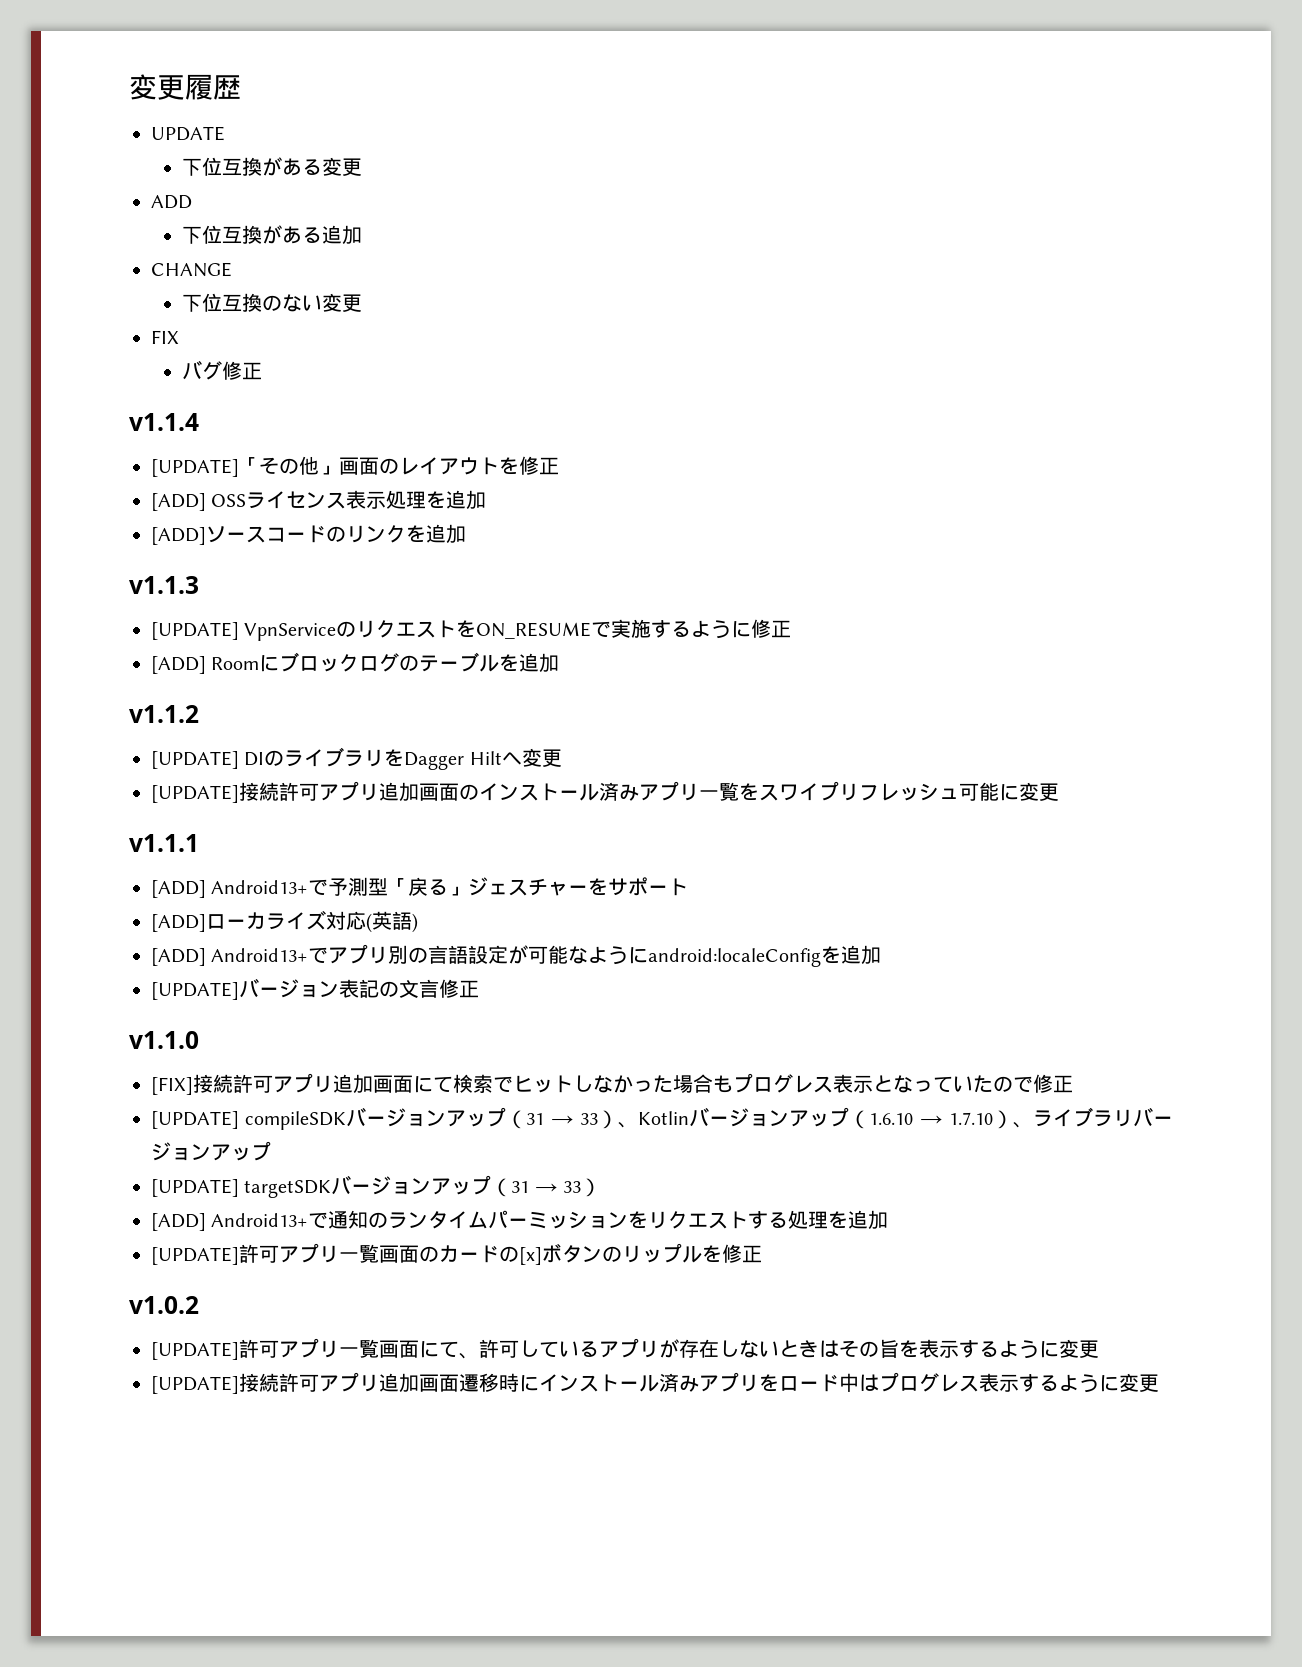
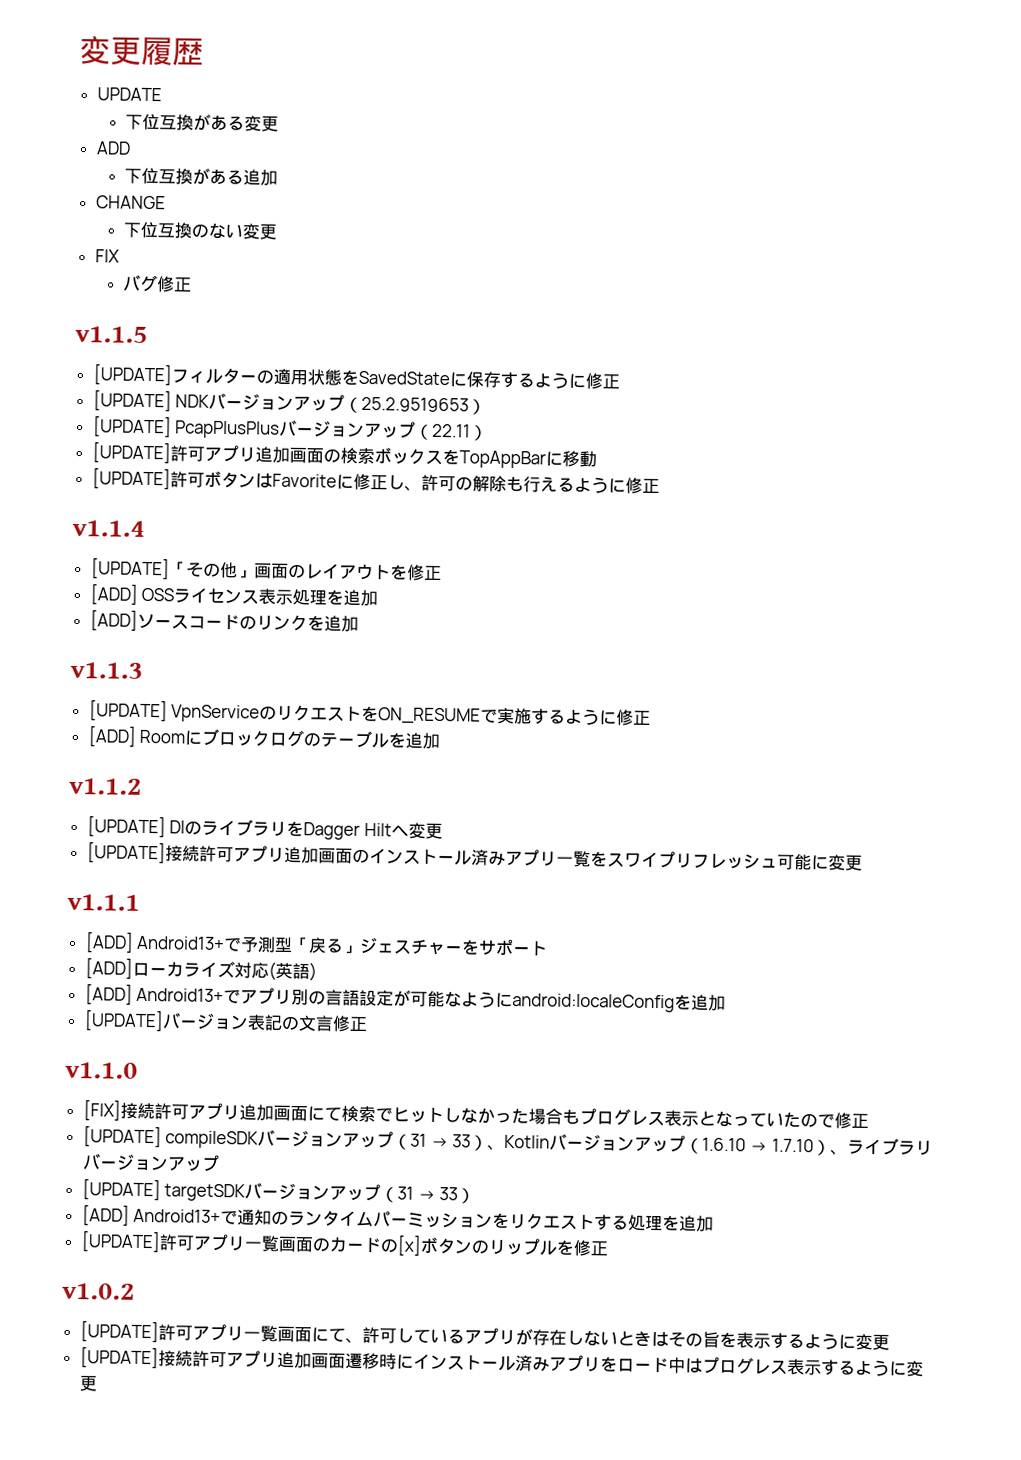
(262, 371) none -> [75,325,148,343] [92,363,620,390] [92,389,487,415] [92,415,489,441] [91,441,597,469] [91,467,660,494] // v1.1.5 // [UPDATE]フィルターの適用状態をSavedStateに保存するように修正 // [UPDATE] NDKバージョンアップ（25.2.9519653） // [UPDATE] PcapPlusPlusバージョンアップ（22.11） // [UPDATE]許可アプリ追加画面の検索ボックスをTopAppBarに移動 // [UPDATE]許可ボタンはFavoriteに修正し、許可の解除も行えるように修正

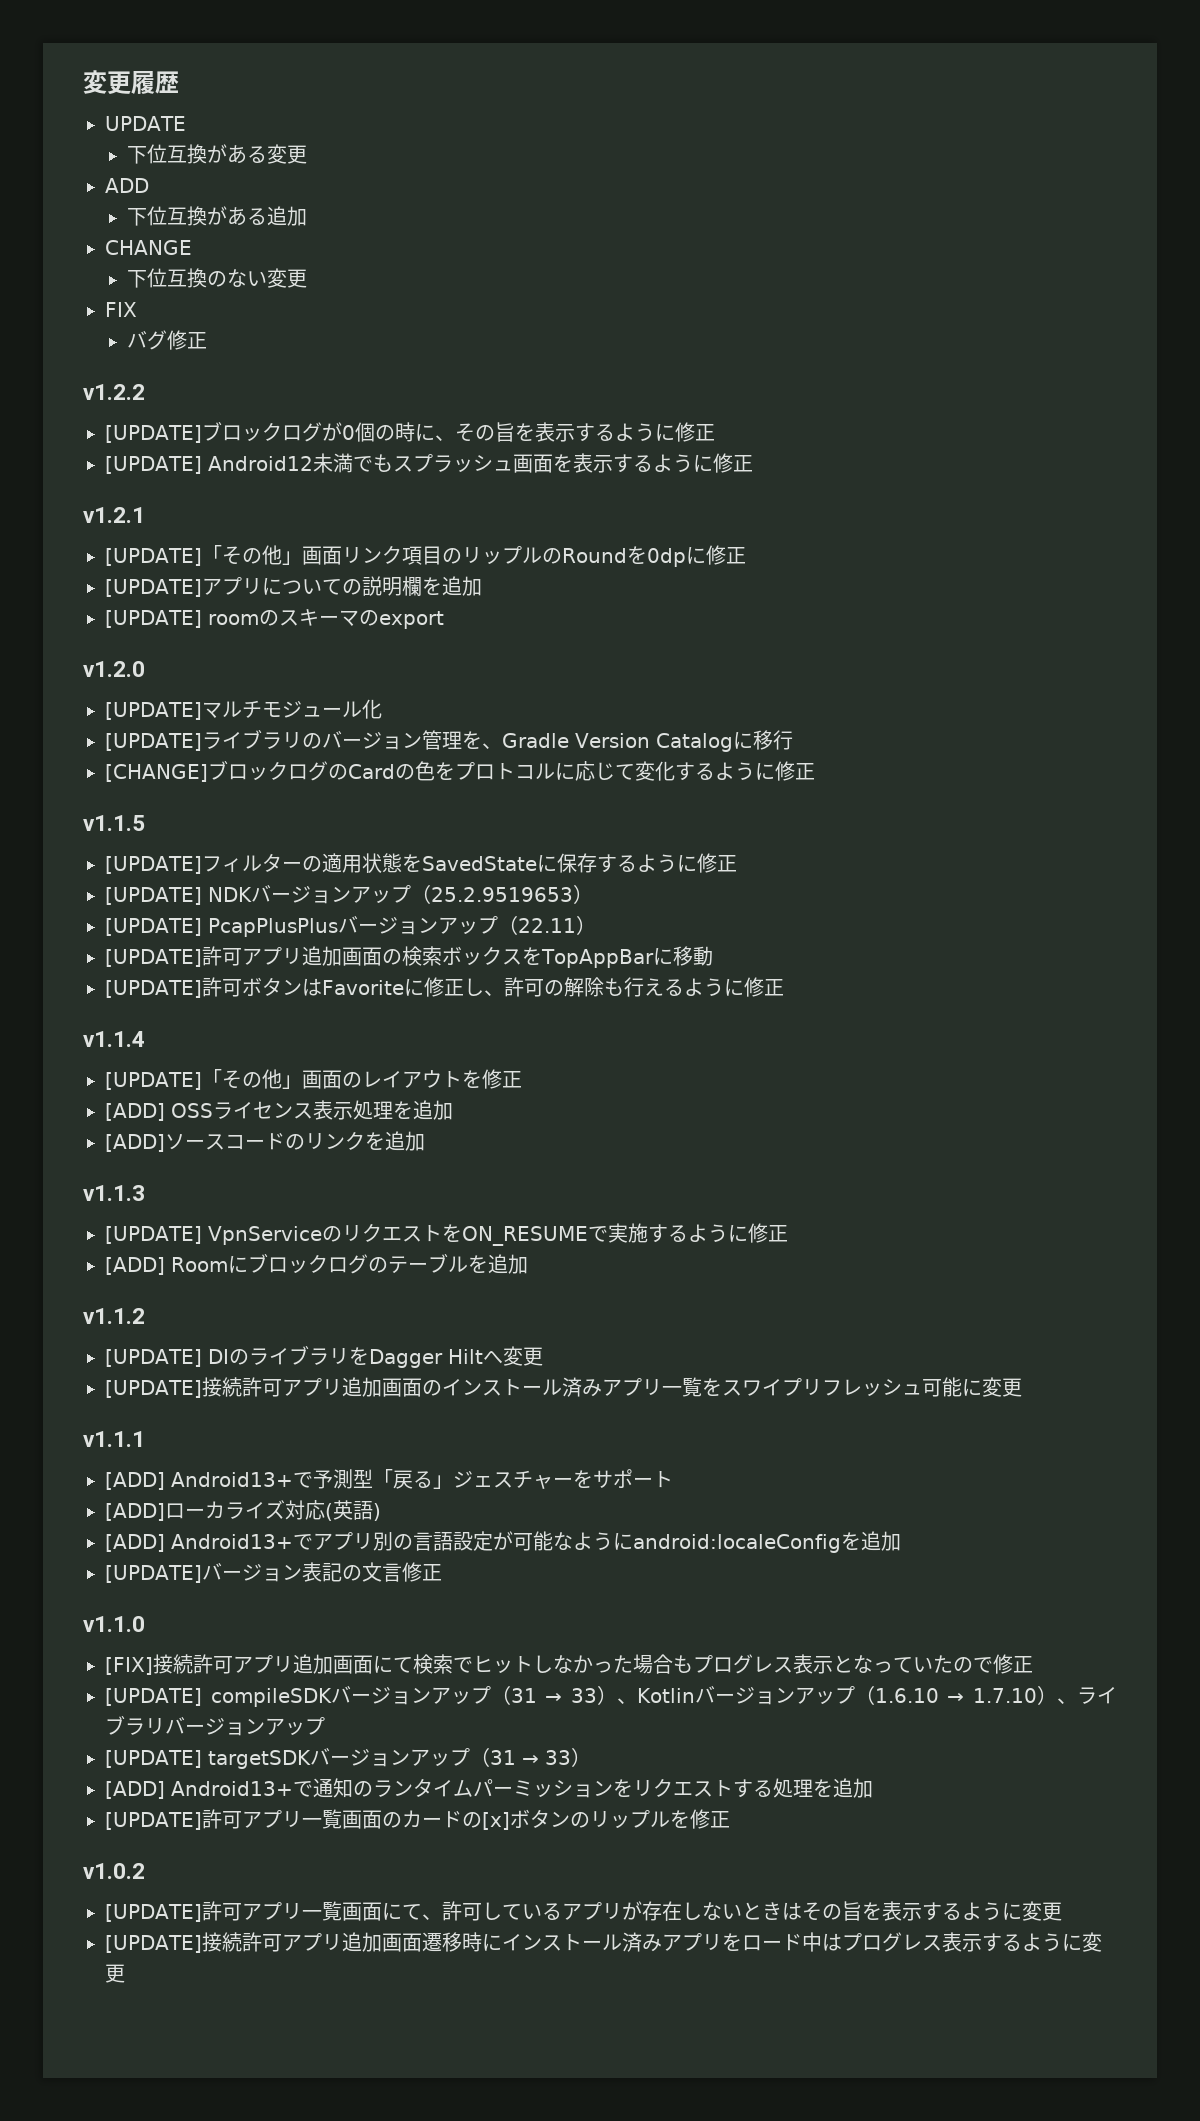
(193, 284) none -> [83,384,145,400] [105,421,715,443] [105,453,753,474] [83,507,145,523] [105,545,746,567] [105,576,482,597] [105,609,444,629] [83,661,145,677] [105,699,382,720] [105,729,793,752] [105,760,815,782] // v1.2.2 // [UPDATE]ブロックログが0個の時に、その旨を表示するように修正 // [UPDATE] Android12未満でもスプラッシュ画面を表示するように修正 // v1.2.1 // [UPDATE]「その他」画面リンク項目のリップルのRoundを0dpに修正 // [UPDATE]アプリについての説明欄を追加 // [UPDATE] roomのスキーマのexport // v1.2.0 // [UPDATE]マルチモジュール化 // [UPDATE]ライブラリのバージョン管理を、Gradle Version Catalogに移行 // [CHANGE]ブロックログのCardの色をプロトコルに応じて変化するように修正

